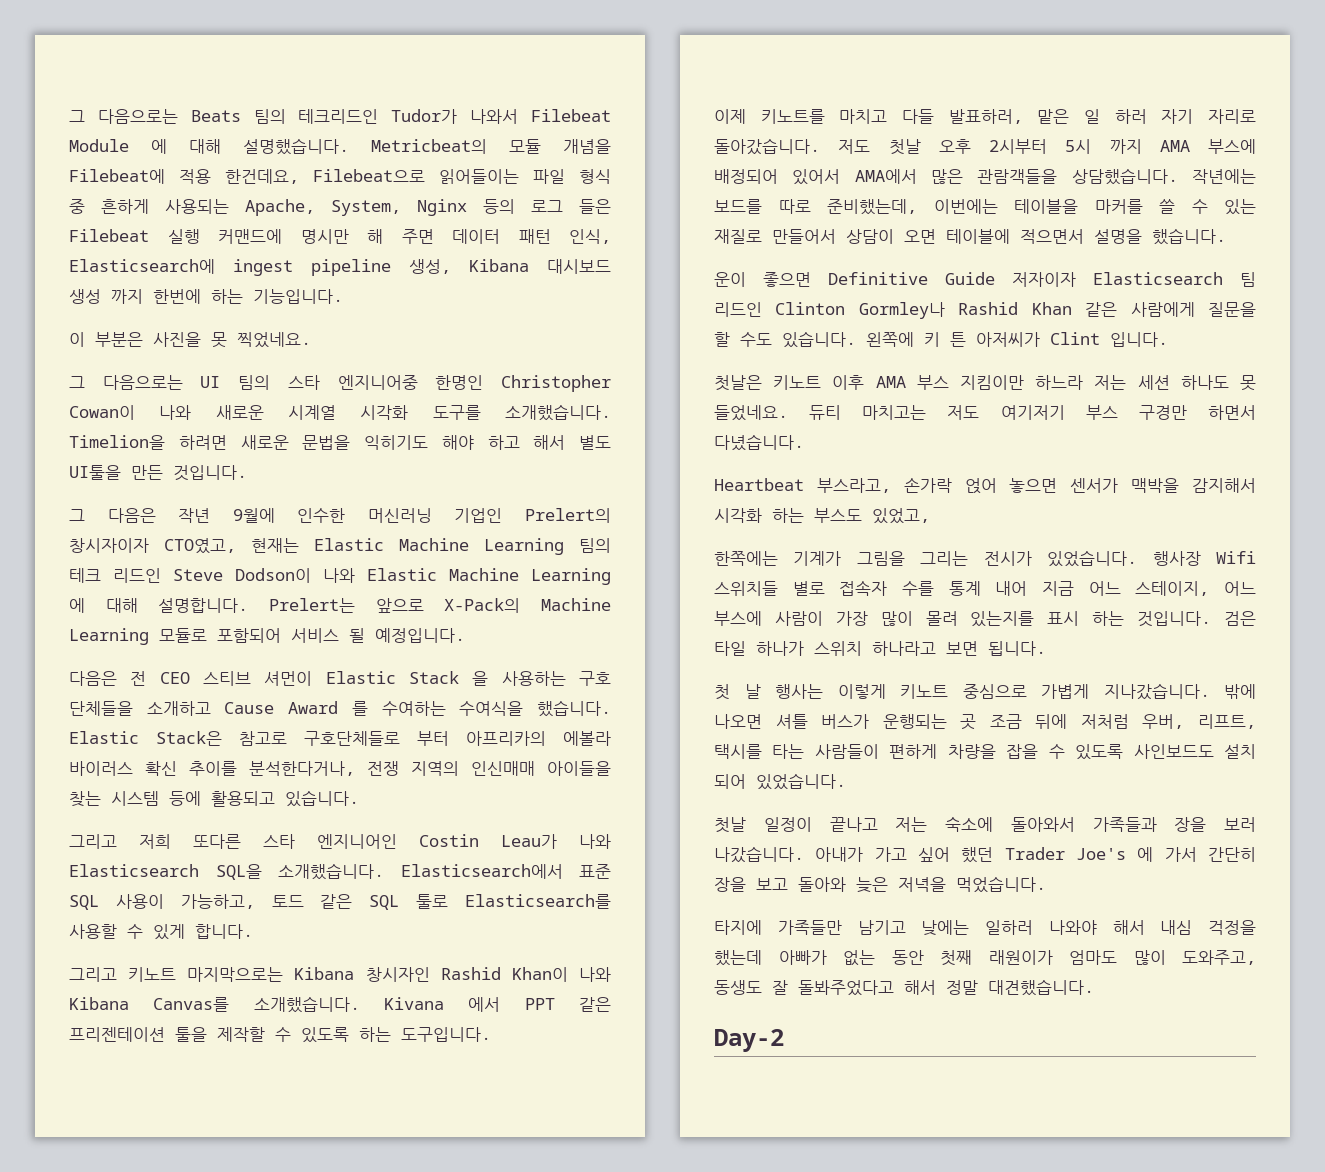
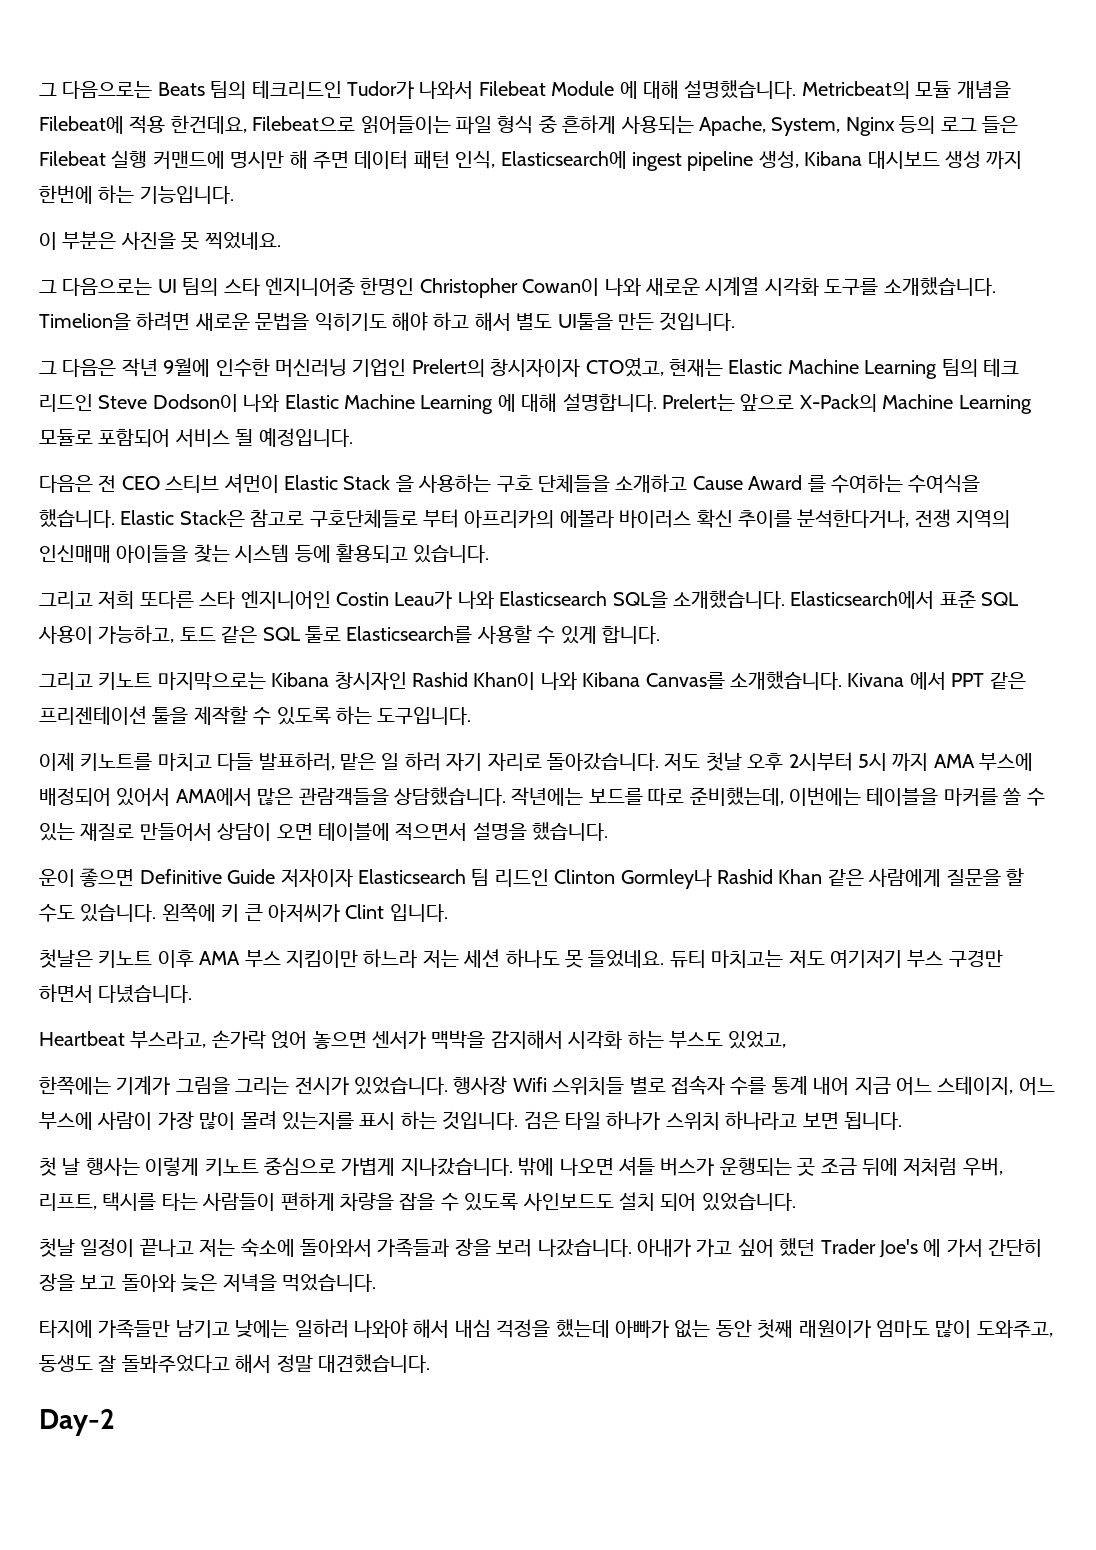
[950,332,966,347] 튼 -> [244,904,263,921] 큰

